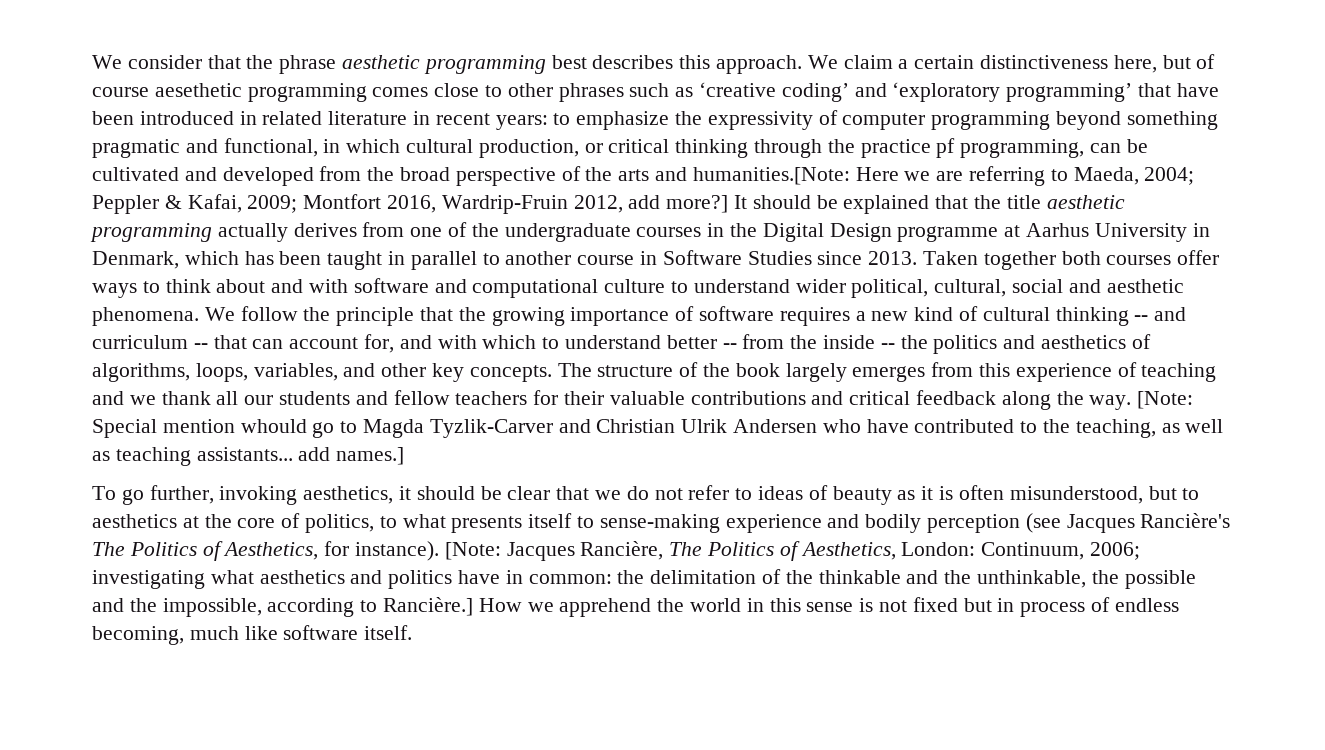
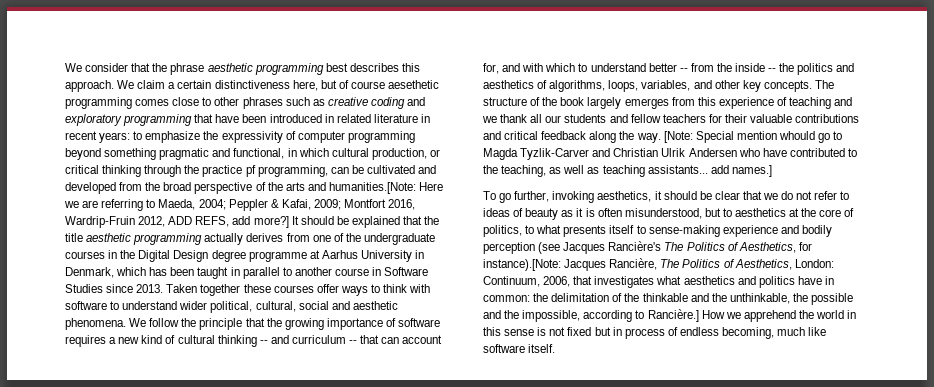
[699,82,1133,102] ‘creative coding’ and ‘exploratory programming’ -> [327,97,426,109] [65,114,193,126] creative coding and exploratory programming
(623, 204) none -> [168,216,230,227] ADD REFS,
(892, 232) none -> [211,250,246,262] degree
[1061,251,1101,265] both -> [243,284,271,293] these
[216,278,666,298] about and with software and computational culture -> [409,284,431,293] [65,301,107,310] with software
[355,541,501,561] instance). [Note: -> [483,259,561,271] instance).[Note:
[1090,542,1141,560] [92,570,205,589] 2006; investigating -> [543,276,655,288] 2006, that investigates

